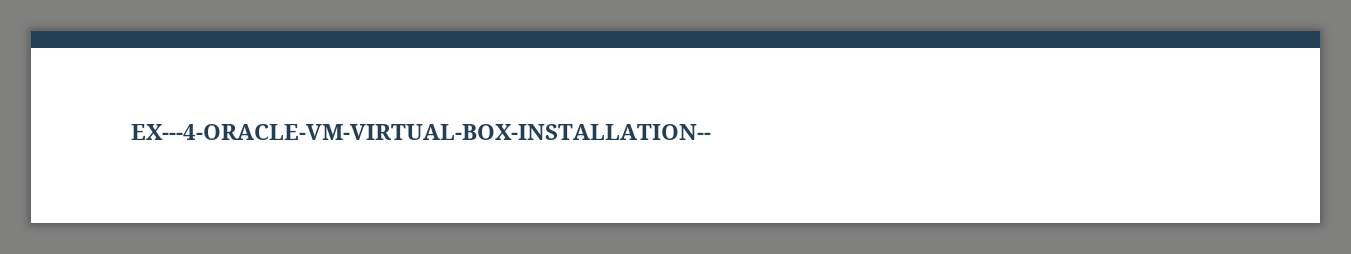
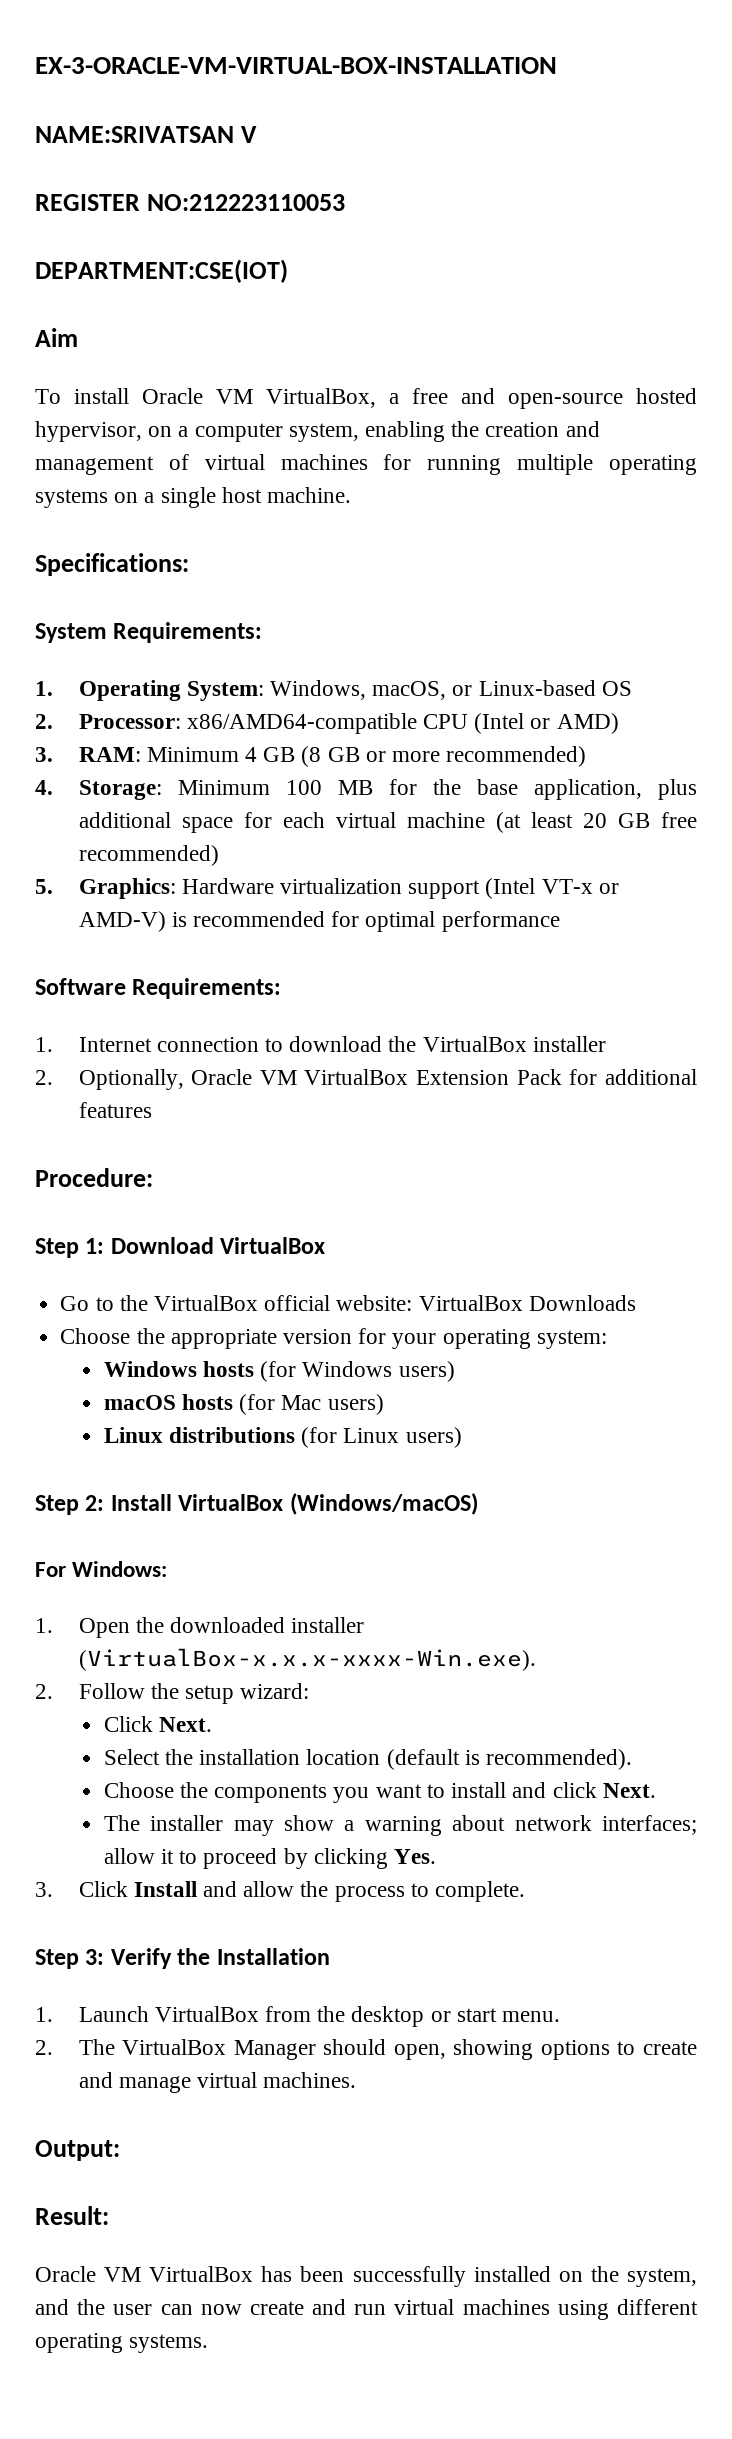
[131,124,711,140] EX---4-ORACLE-VM-VIRTUAL-BOX-INSTALLATION-- -> [35,57,557,74] [35,126,257,143] [35,194,345,211] [35,259,288,283] [35,328,78,347] [35,388,697,409] [35,421,600,442] [35,454,697,475] [35,487,352,508] [35,553,189,576] [35,622,263,643] [35,680,632,701] [35,713,619,734] [35,746,587,767] [35,779,697,800] [78,812,697,833] [78,845,219,866] [35,878,619,899] [78,911,560,932] [35,978,282,999] [35,1036,606,1052] [35,1069,697,1090] [78,1102,152,1118] [35,1168,153,1187] [35,1237,326,1258] [60,1295,636,1311] [60,1328,607,1349] [103,1361,455,1382] [103,1394,384,1415] [103,1427,462,1448] [35,1493,478,1515] [35,1561,168,1577] [35,1617,365,1638] [78,1648,536,1671] [35,1683,310,1704] [103,1716,213,1732] [103,1749,633,1770] [103,1782,656,1803] [103,1815,697,1836] [103,1848,437,1869] [35,1881,526,1902] [35,1948,330,1969] [35,2006,561,2027] [35,2039,697,2060] [78,2072,357,2093] [35,2140,120,2161] [35,2206,109,2225] [35,2266,697,2287] [35,2299,698,2320] [35,2333,209,2353] EX-3-ORACLE-VM-VIRTUAL-BOX-INSTALLATION // NAME:SRIVATSAN V // REGISTER NO:212223110053 // DEPARTMENT:CSE(IOT) // Aim // To install Oracle VM VirtualBox, a free and open-source hosted hypervisor, on a computer system, enabling the creation and management of virtual machines for running multiple operating systems on a single host machine. // Specifications: // System Requirements: // 1. Operating System: Windows, macOS, or Linux-based OS // 2. Processor: x86/AMD64-compatible CPU (Intel or AMD) // 3. RAM: Minimum 4 GB (8 GB or more recommended) // 4. Storage: Minimum 100 MB for the base application, plus additional space for each virtual machine (at least 20 GB free recommended) // 5. Graphics: Hardware virtualization support (Intel VT-x or AMD-V) is recommended for optimal performance // Software Requirements: // 1. Internet connection to download the VirtualBox installer // 2. Optionally, Oracle VM VirtualBox Extension Pack for additional features // Procedure: // Step 1: Download VirtualBox // Go to the VirtualBox official website: VirtualBox Downloads // Choose the appropriate version for your operating system: // Windows hosts (for Windows users) // macOS hosts (for Mac users) // Linux distributions (for Linux users) // Step 2: Install VirtualBox (Windows/macOS) // For Windows: // 1. Open the downloaded installer (VirtualBox-x.x.x-xxxx-Win.exe). // 2. Follow the setup wizard: // Click Next. // Select the installation location (default is recommended). // Choose the components you want to install and click Next. // The installer may show a warning about network interfaces; allow it to proceed by clicking Yes. // 3. Click Install and allow the process to complete. // Step 3: Verify the Installation // 1. Launch VirtualBox from the desktop or start menu. // 2. The VirtualBox Manager should open, showing options to create and manage virtual machines. // Output: // Result: // Oracle VM VirtualBox has been successfully installed on the system, and the user can now create and run virtual machines using different operating systems.

